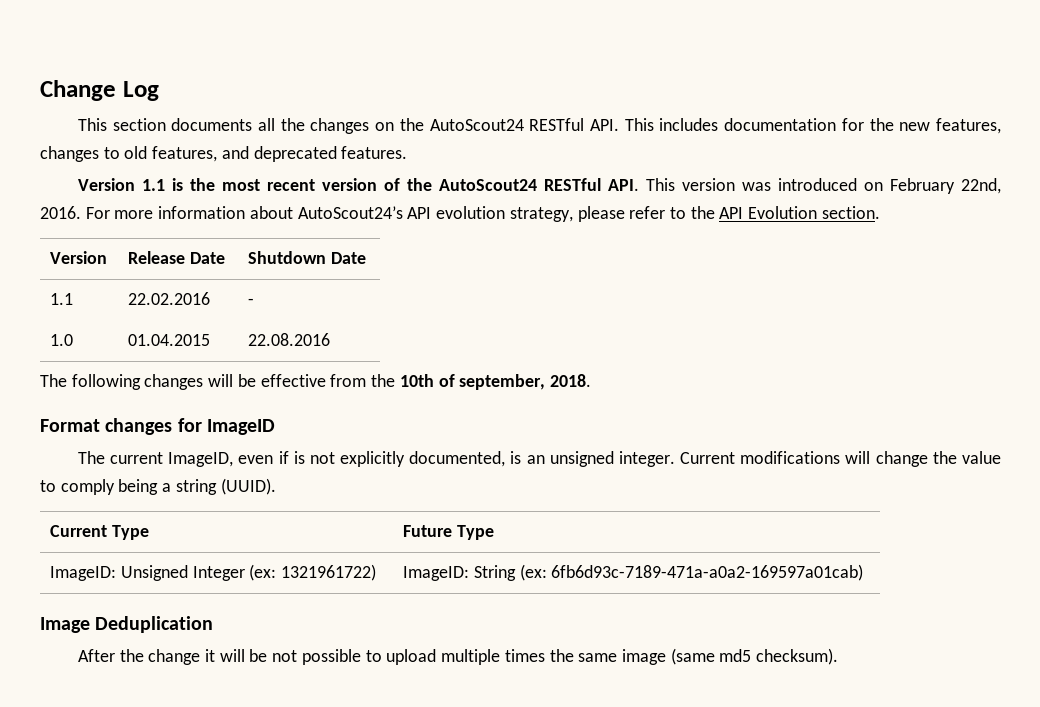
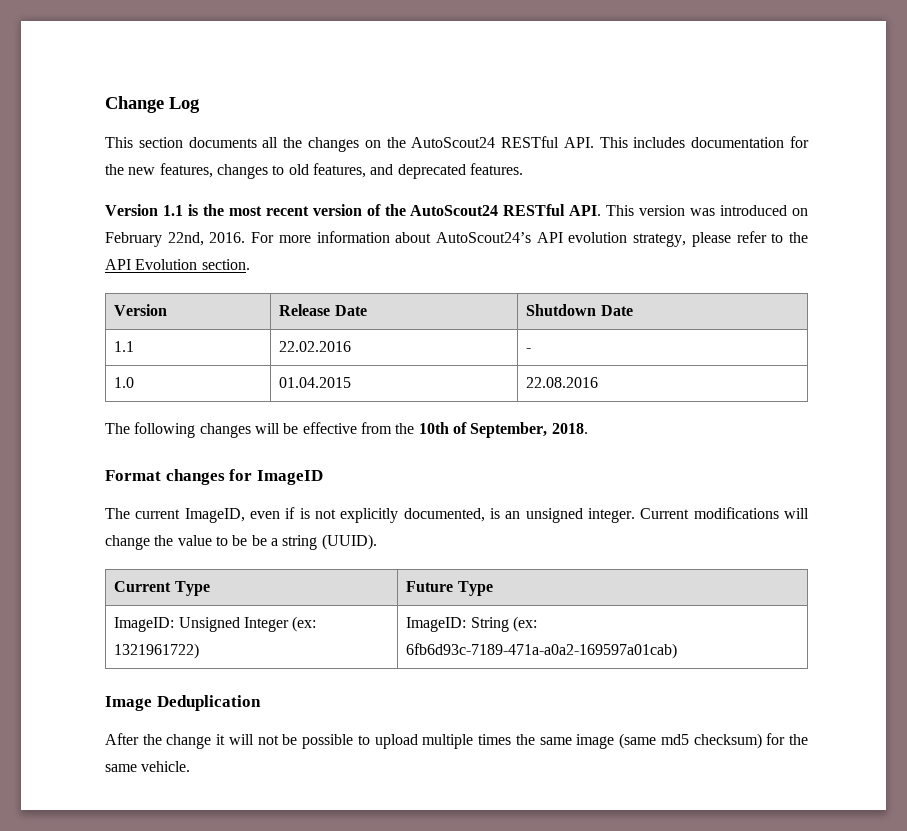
[459,374,546,390] september, -> [470,422,548,438] September,
[60,479,159,495] comply being -> [232,535,267,546] be be
[249,649,298,662] be not -> [257,734,298,745] not be
[756,648,839,665] checksum). -> [693,733,808,749] [105,761,191,772] checksum) for the same vehicle.

